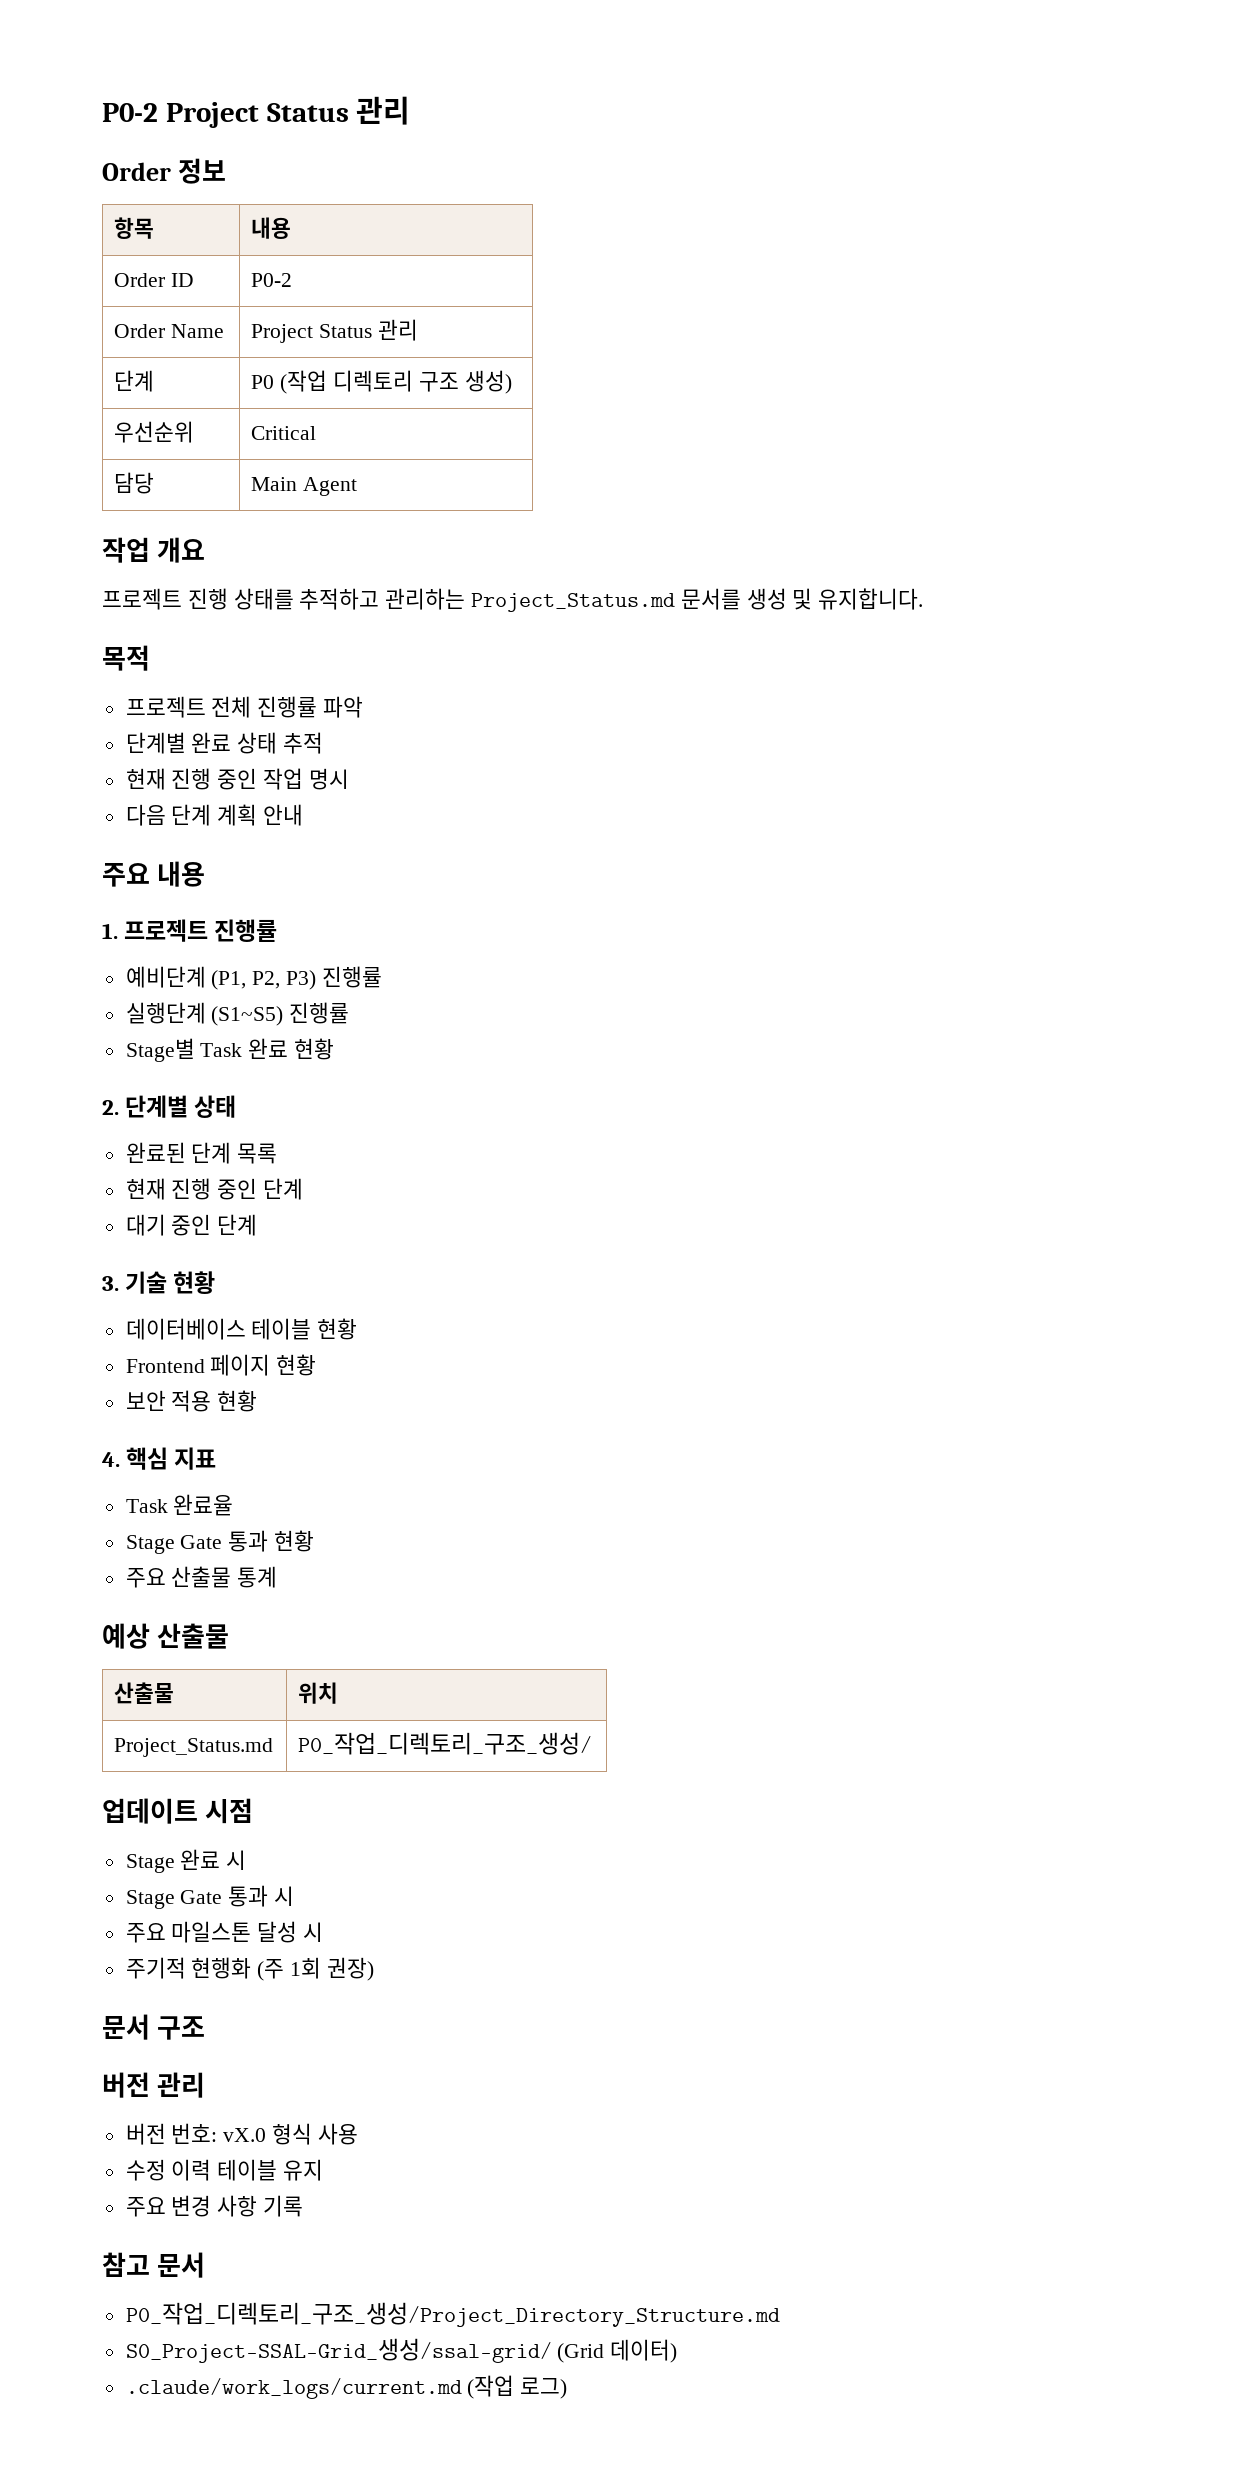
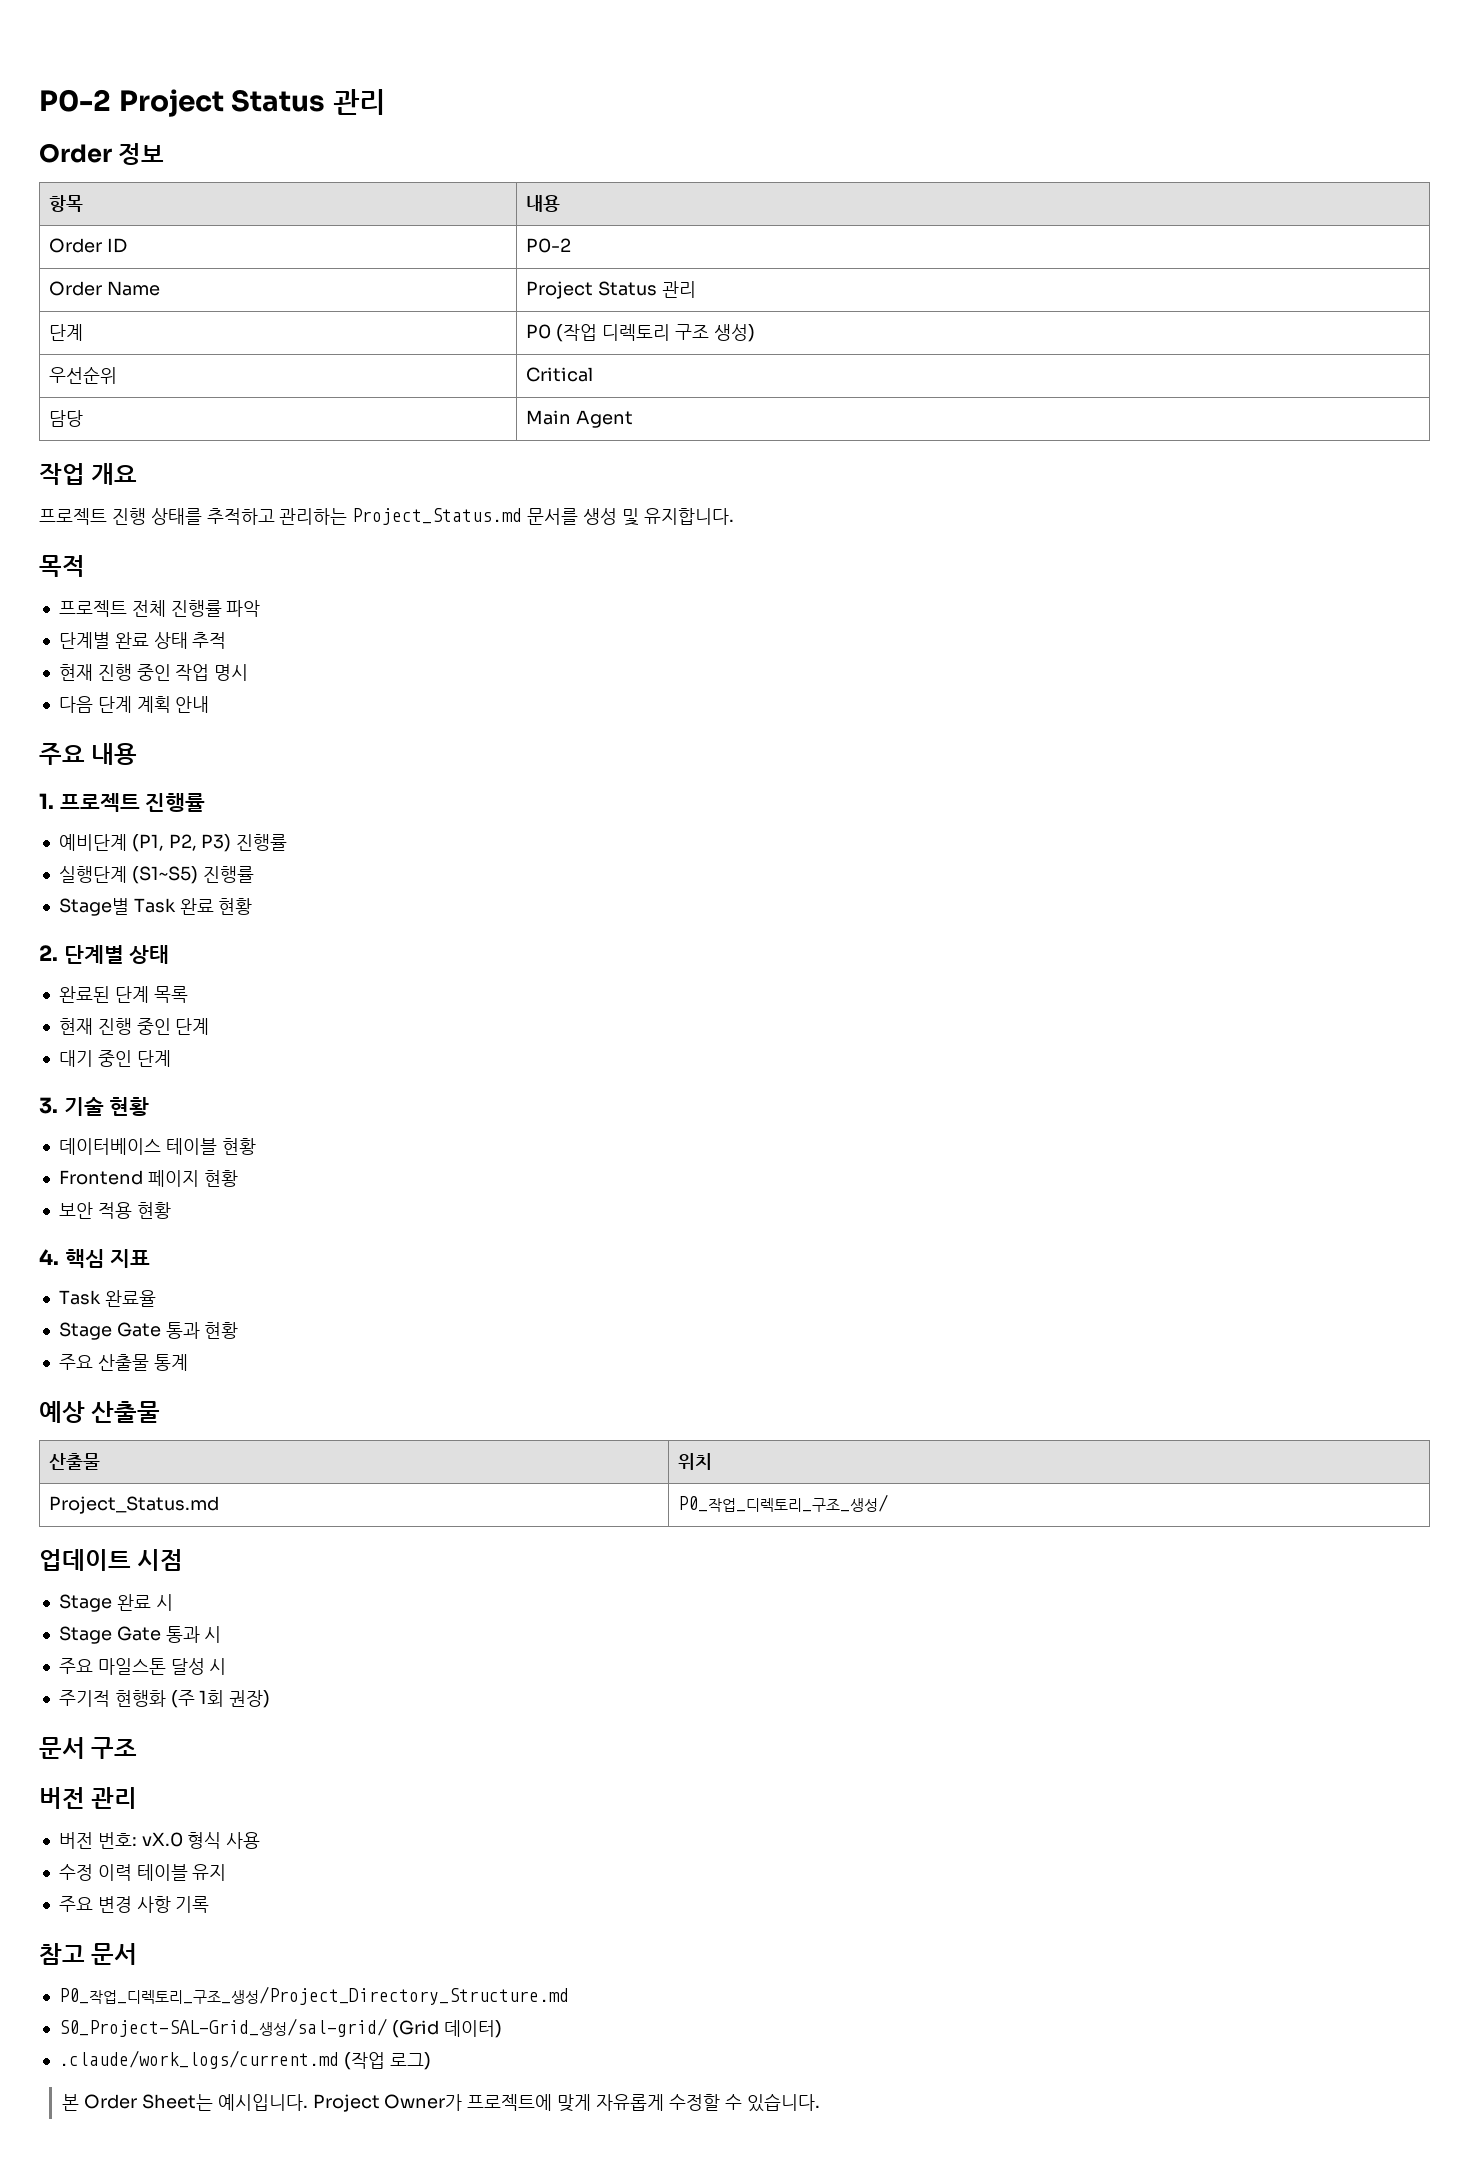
[125,2338,552,2363] S0_Project-SSAL-Grid_생성/ssal-grid/ -> [58,2018,387,2037] S0_Project-SAL-Grid_생성/sal-grid/
(568, 2388) none -> [62,2093,820,2112] // 본 Order Sheet는 예시입니다. Project Owner가 프로젝트에 맞게 자유롭게 수정할 수 있습니다.

